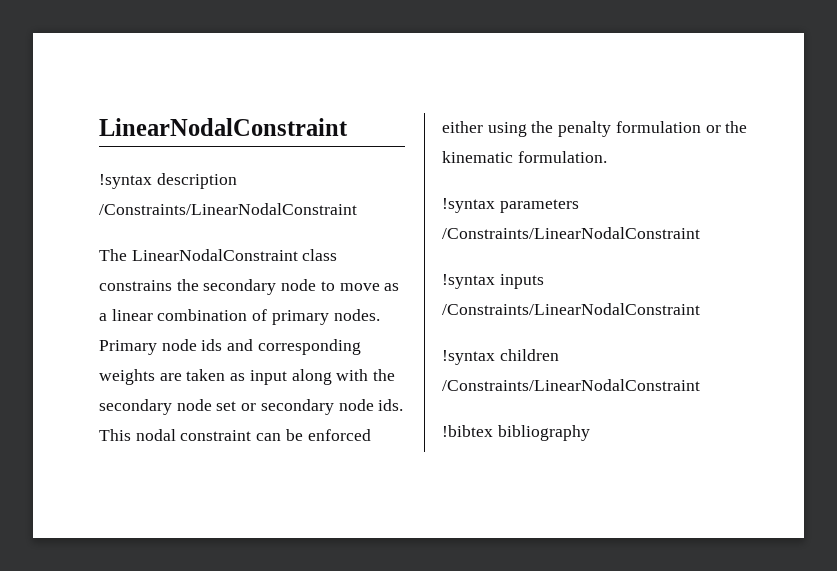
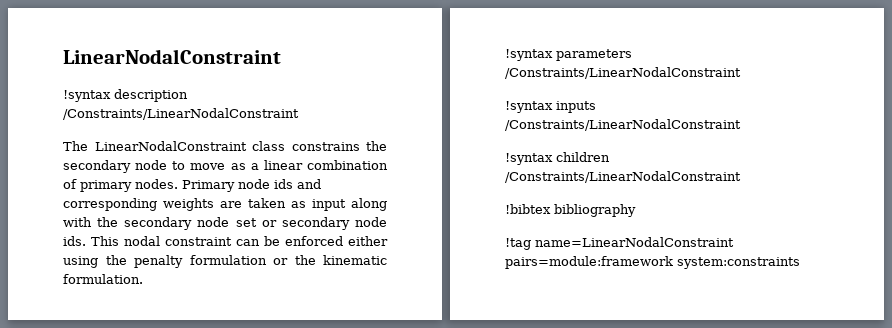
(590, 433) none -> [505,237,734,250] [505,256,800,269] // !tag name=LinearNodalConstraint pairs=module:framework system:constraints

